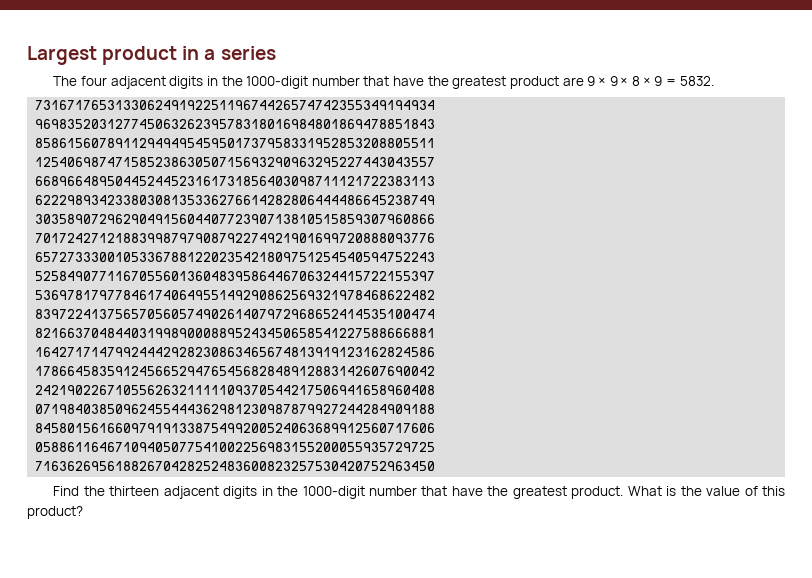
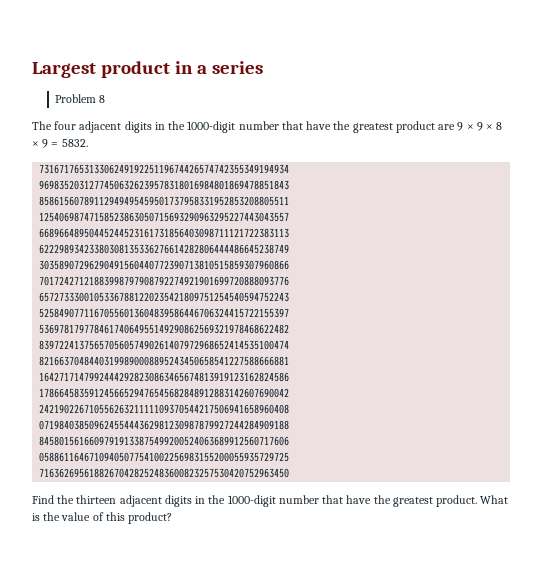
(276, 53) none -> [55,94,106,103] // Problem 8

